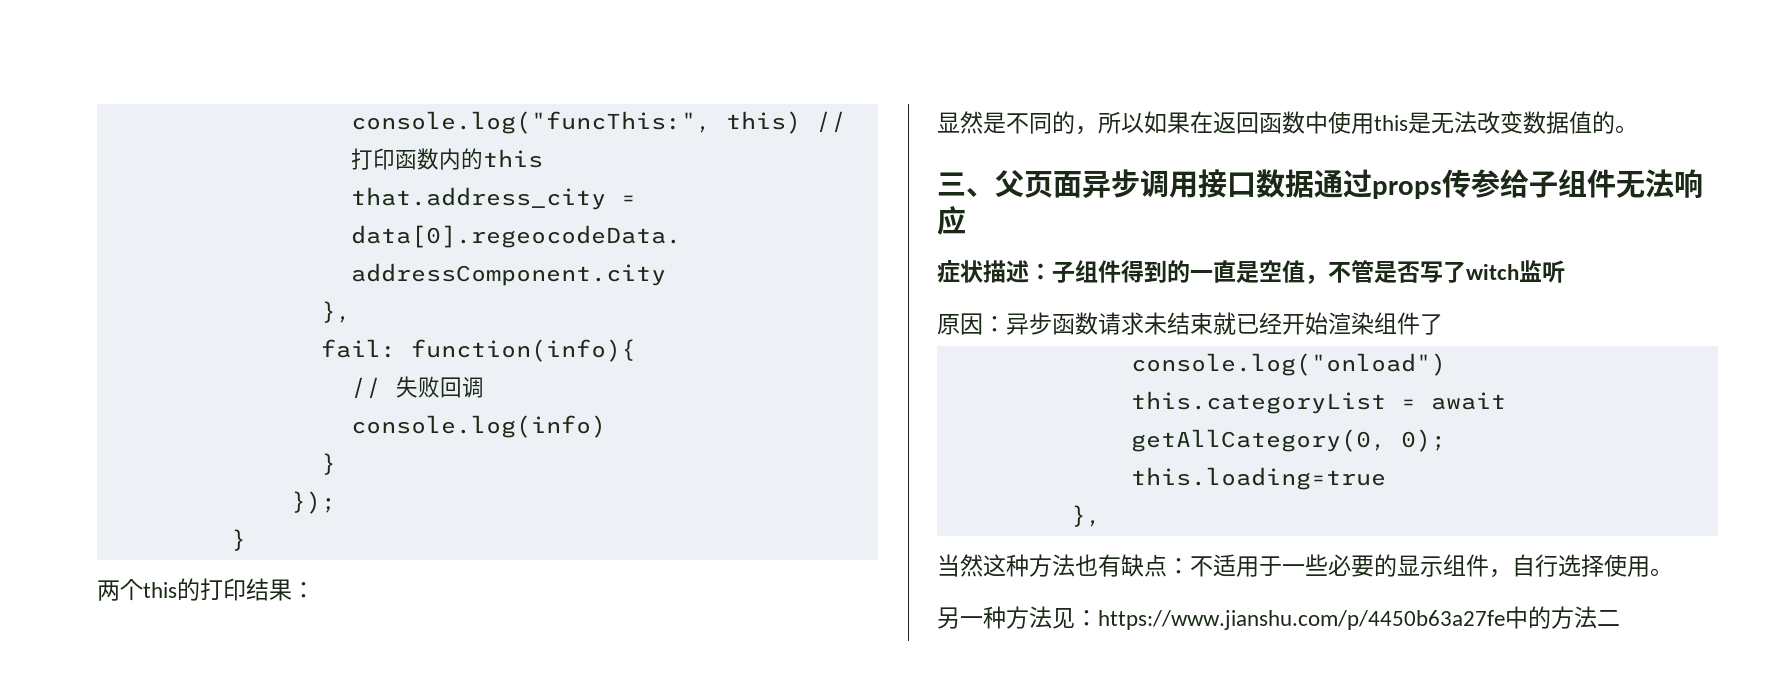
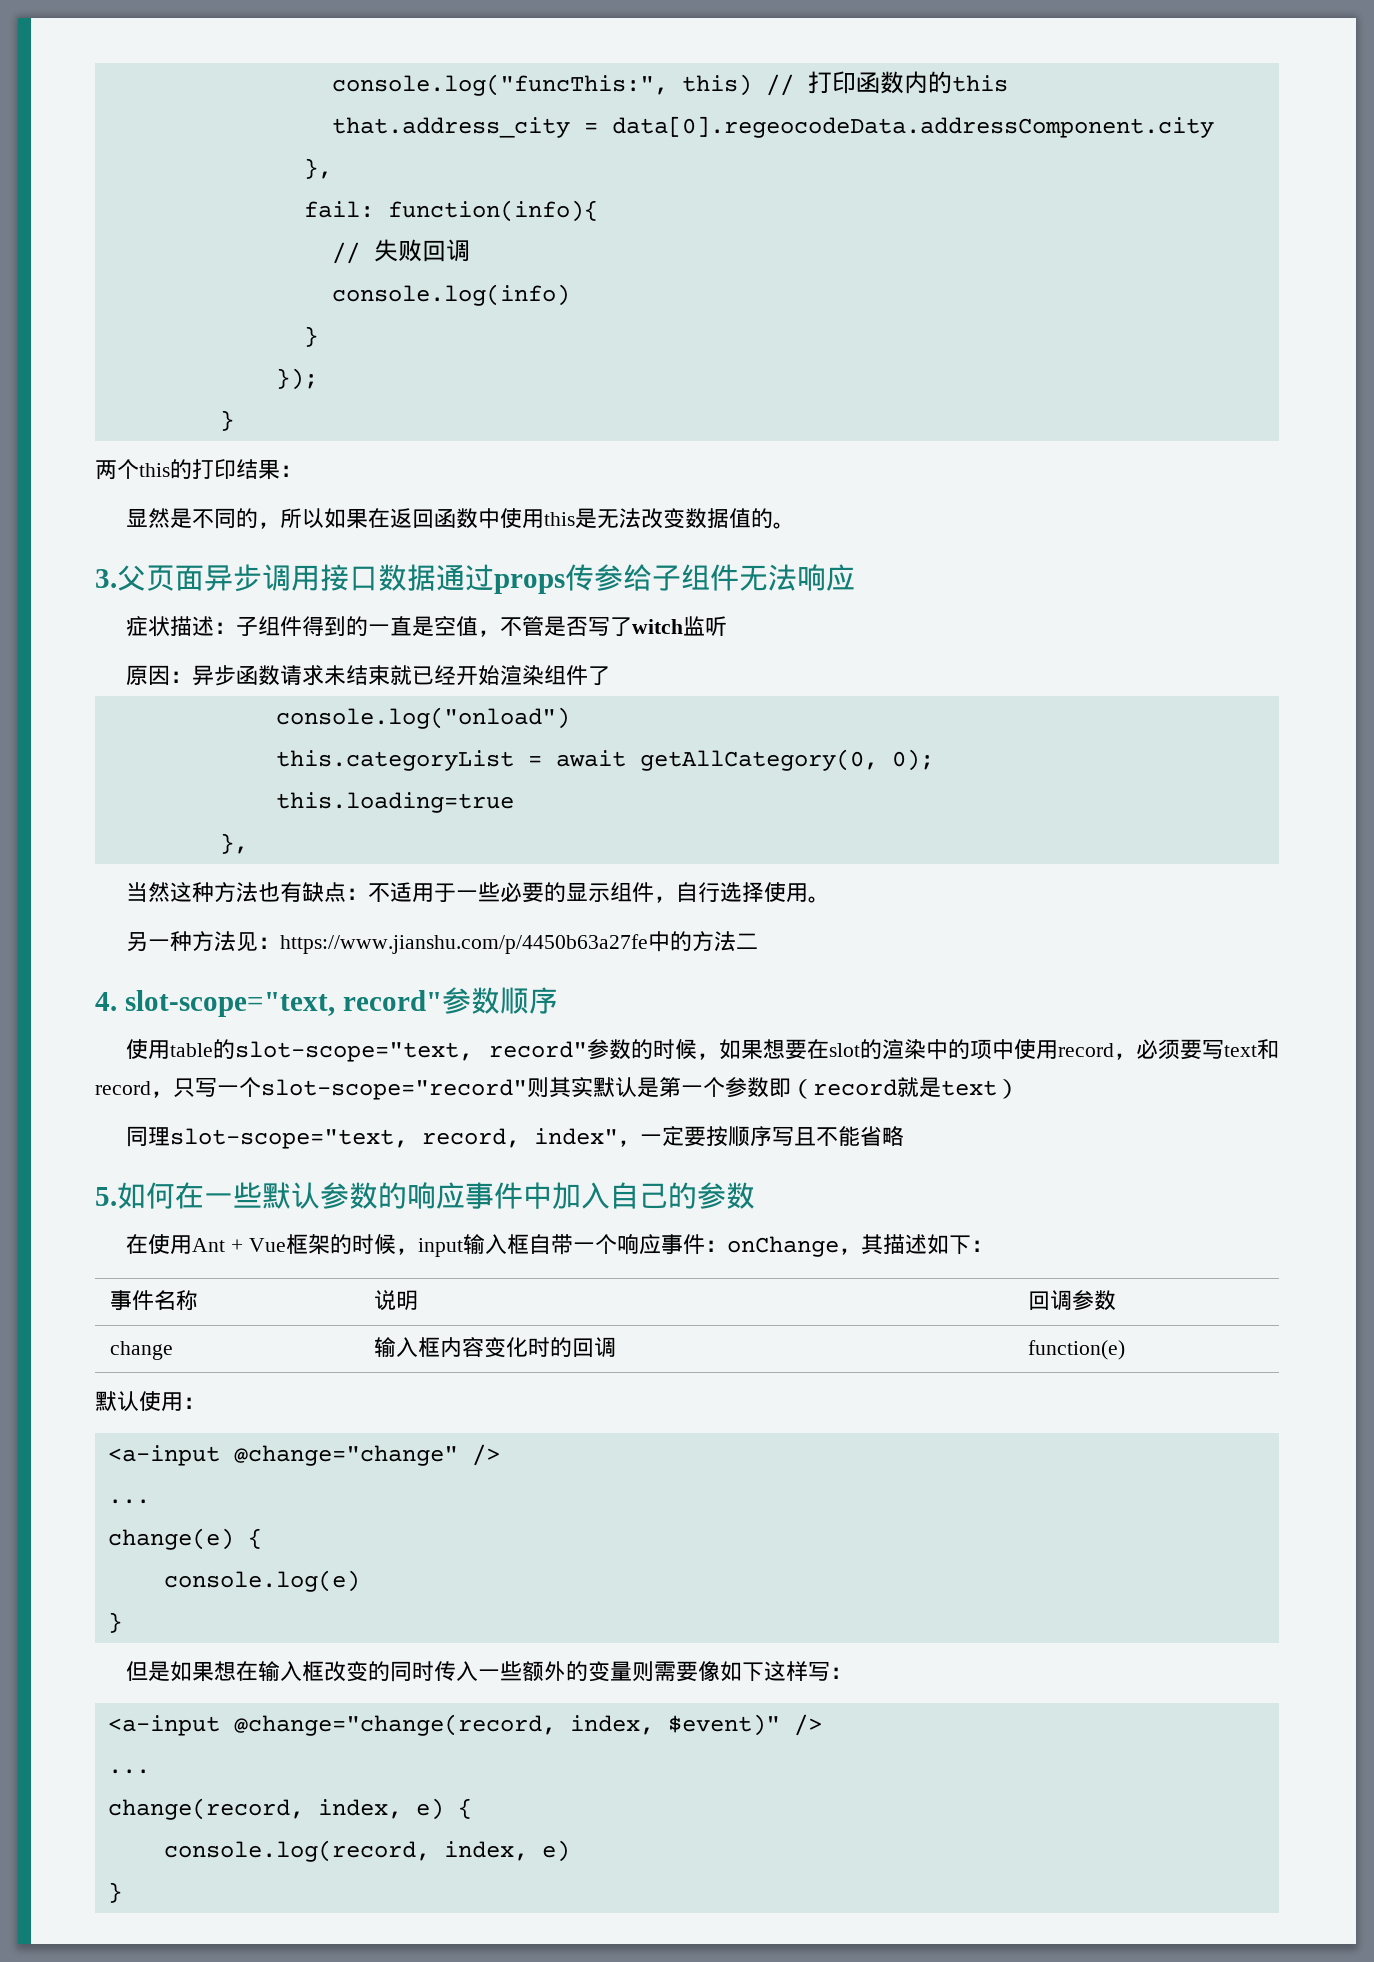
[937,172,995,197] 三、 -> [95,569,117,588] 3.
(1620, 618) none -> [95,987,558,1017] [126,1039,1279,1062] [95,1077,1019,1100] [126,1126,905,1149] [95,1182,755,1209] [126,1233,993,1257] [109,1290,198,1311] [373,1290,418,1311] [1027,1290,1116,1311] [109,1341,173,1360] [373,1337,616,1358] [1027,1340,1125,1360] [95,1391,205,1412] [107,1444,500,1466] [107,1499,150,1504] [107,1528,262,1550] [163,1570,360,1592] [107,1612,122,1633] [126,1661,853,1682] [107,1714,822,1736] [107,1769,150,1774] [107,1798,472,1820] [163,1840,570,1862] [107,1882,122,1903] // 4. slot-scope="text, record"参数顺序 // 使用table的slot-scope="text, record"参数的时候，如果想要在slot的渲染中的项中使用record，必须要写text和record，只写一个slot-scope="record"则其实默认是第一个参数即（record就是text） // 同理slot-scope="text, record, index"，一定要按顺序写且不能省略 // 5.如何在一些默认参数的响应事件中加入自己的参数 // 在使用Ant + Vue框架的时候，input输入框自带一个响应事件：onChange，其描述如下： // 事件名称 | 说明 | 回调参数 // change | 输入框内容变化时的回调 | function(e) // 默认使用： // <a-input @change="change" /> // ... // change(e) { // console.log(e) // } // 但是如果想在输入框改变的同时传入一些额外的变量则需要像如下这样写： // <a-input @change="change(record, index, $event)" /> // ... // change(record, index, e) { // console.log(record, index, e) // }

